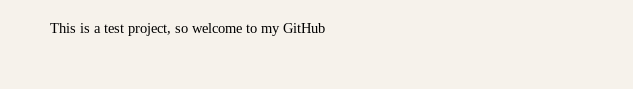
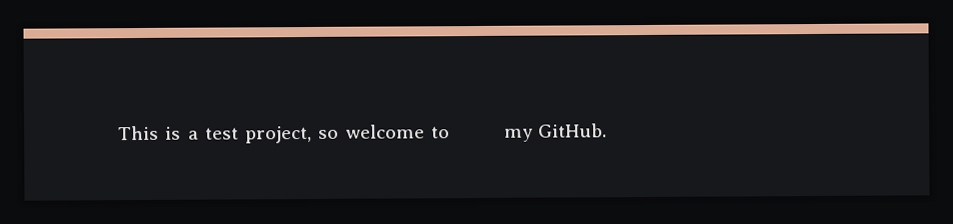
[283,23,325,33] GitHub -> [538,123,608,138] GitHub.

